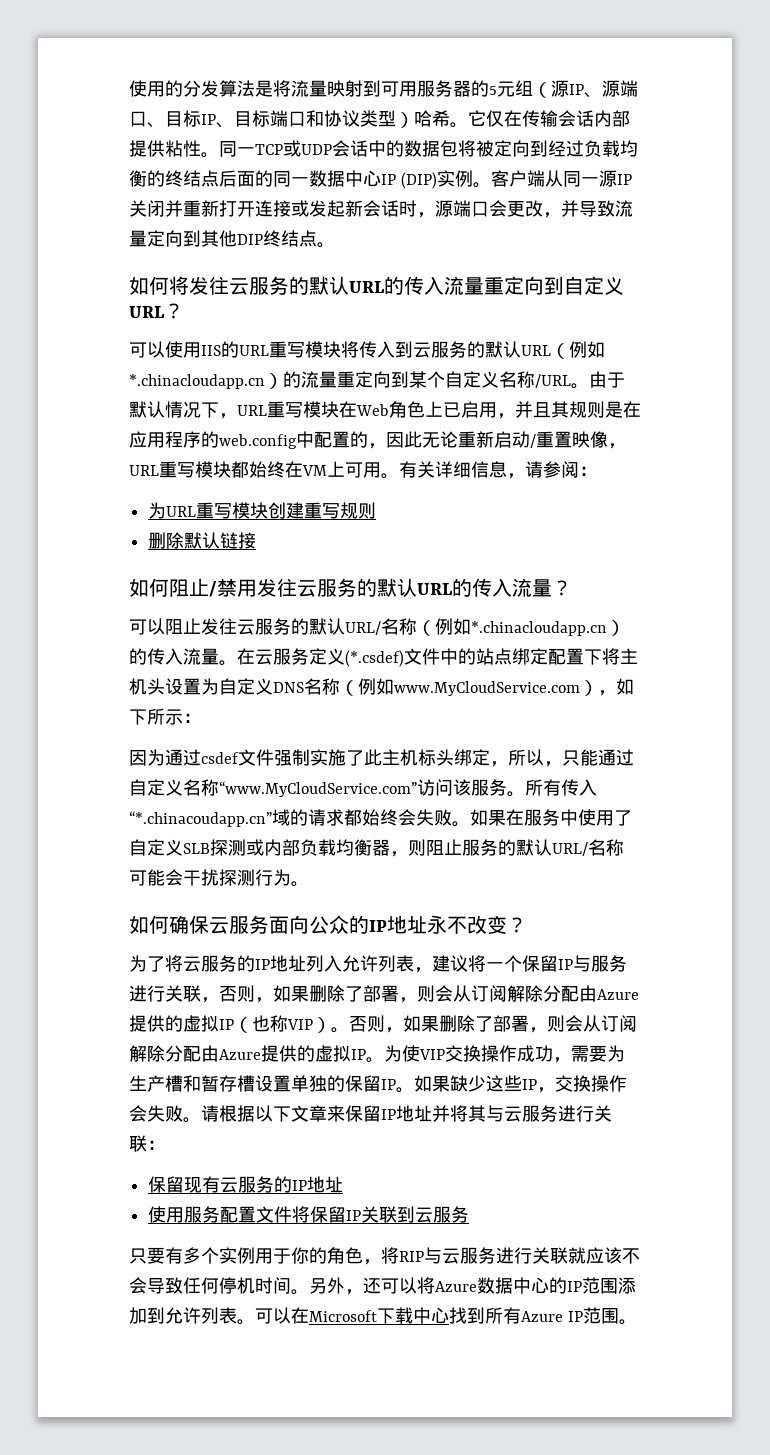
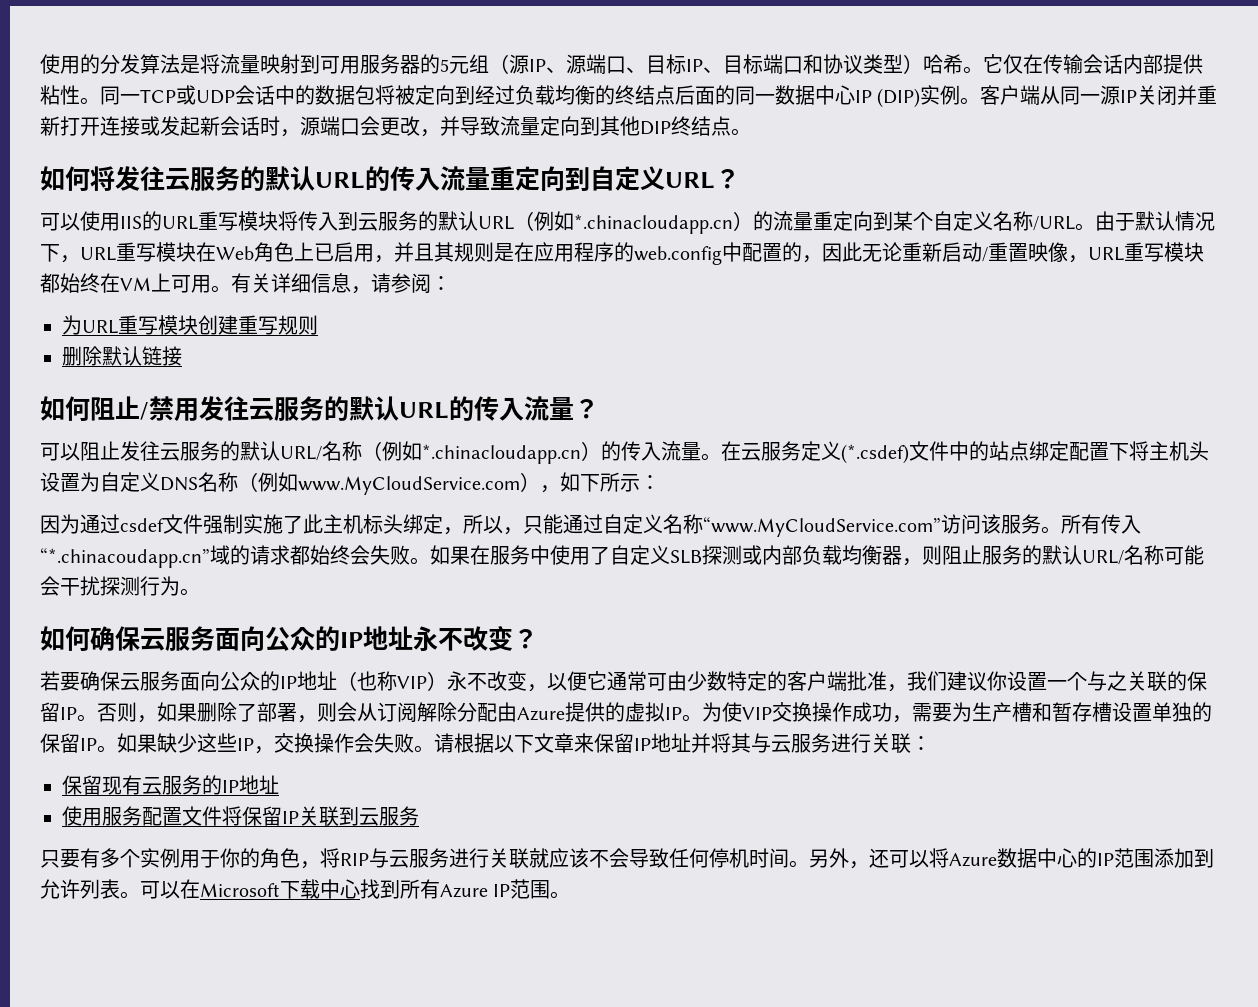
[129,955,627,973] [129,985,639,1003] [129,1015,331,1033] 为了将云服务的IP地址列入允许列表，建议将一个保留IP与服务进行关联，否则，如果删除了部署，则会从订阅解除分配由Azure提供的虚拟IP（也称VIP） -> [40,671,1207,692] [40,702,77,722] 若要确保云服务面向公众的IP地址（也称VIP）永不改变，以便它通常可由少数特定的客户端批准，我们建议你设置一个与之关联的保留IP

